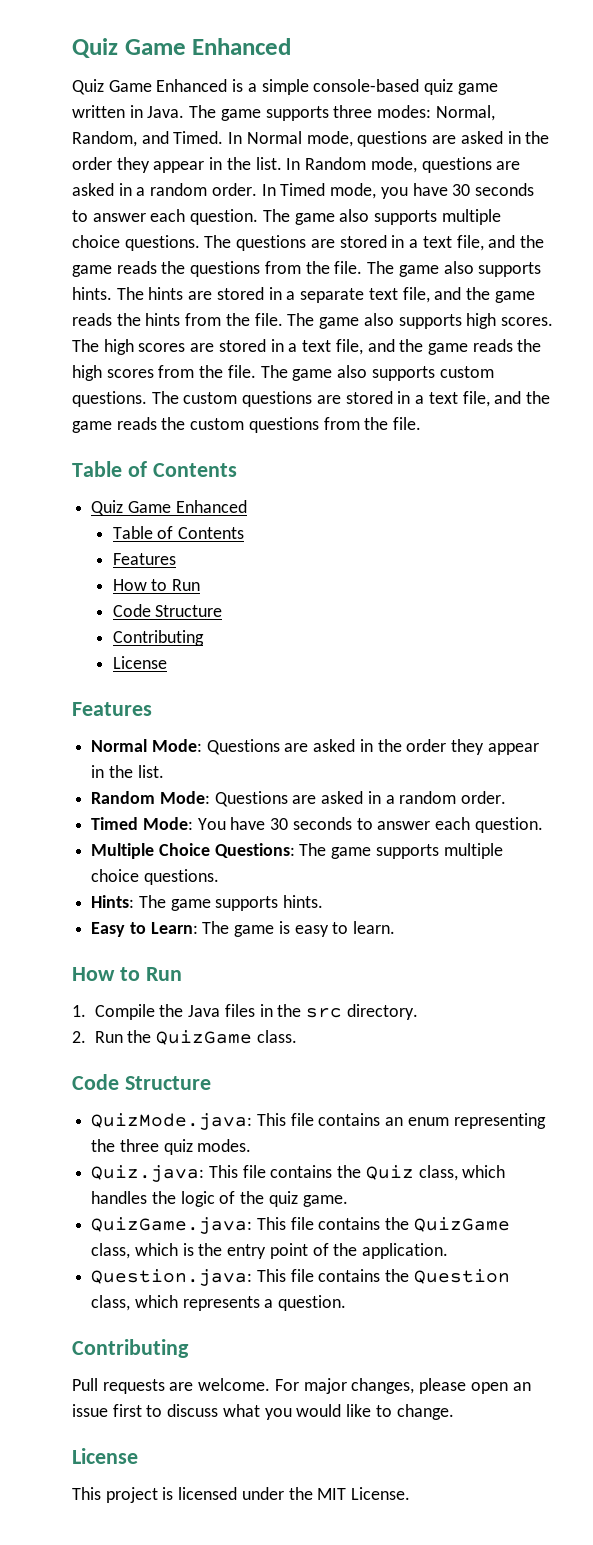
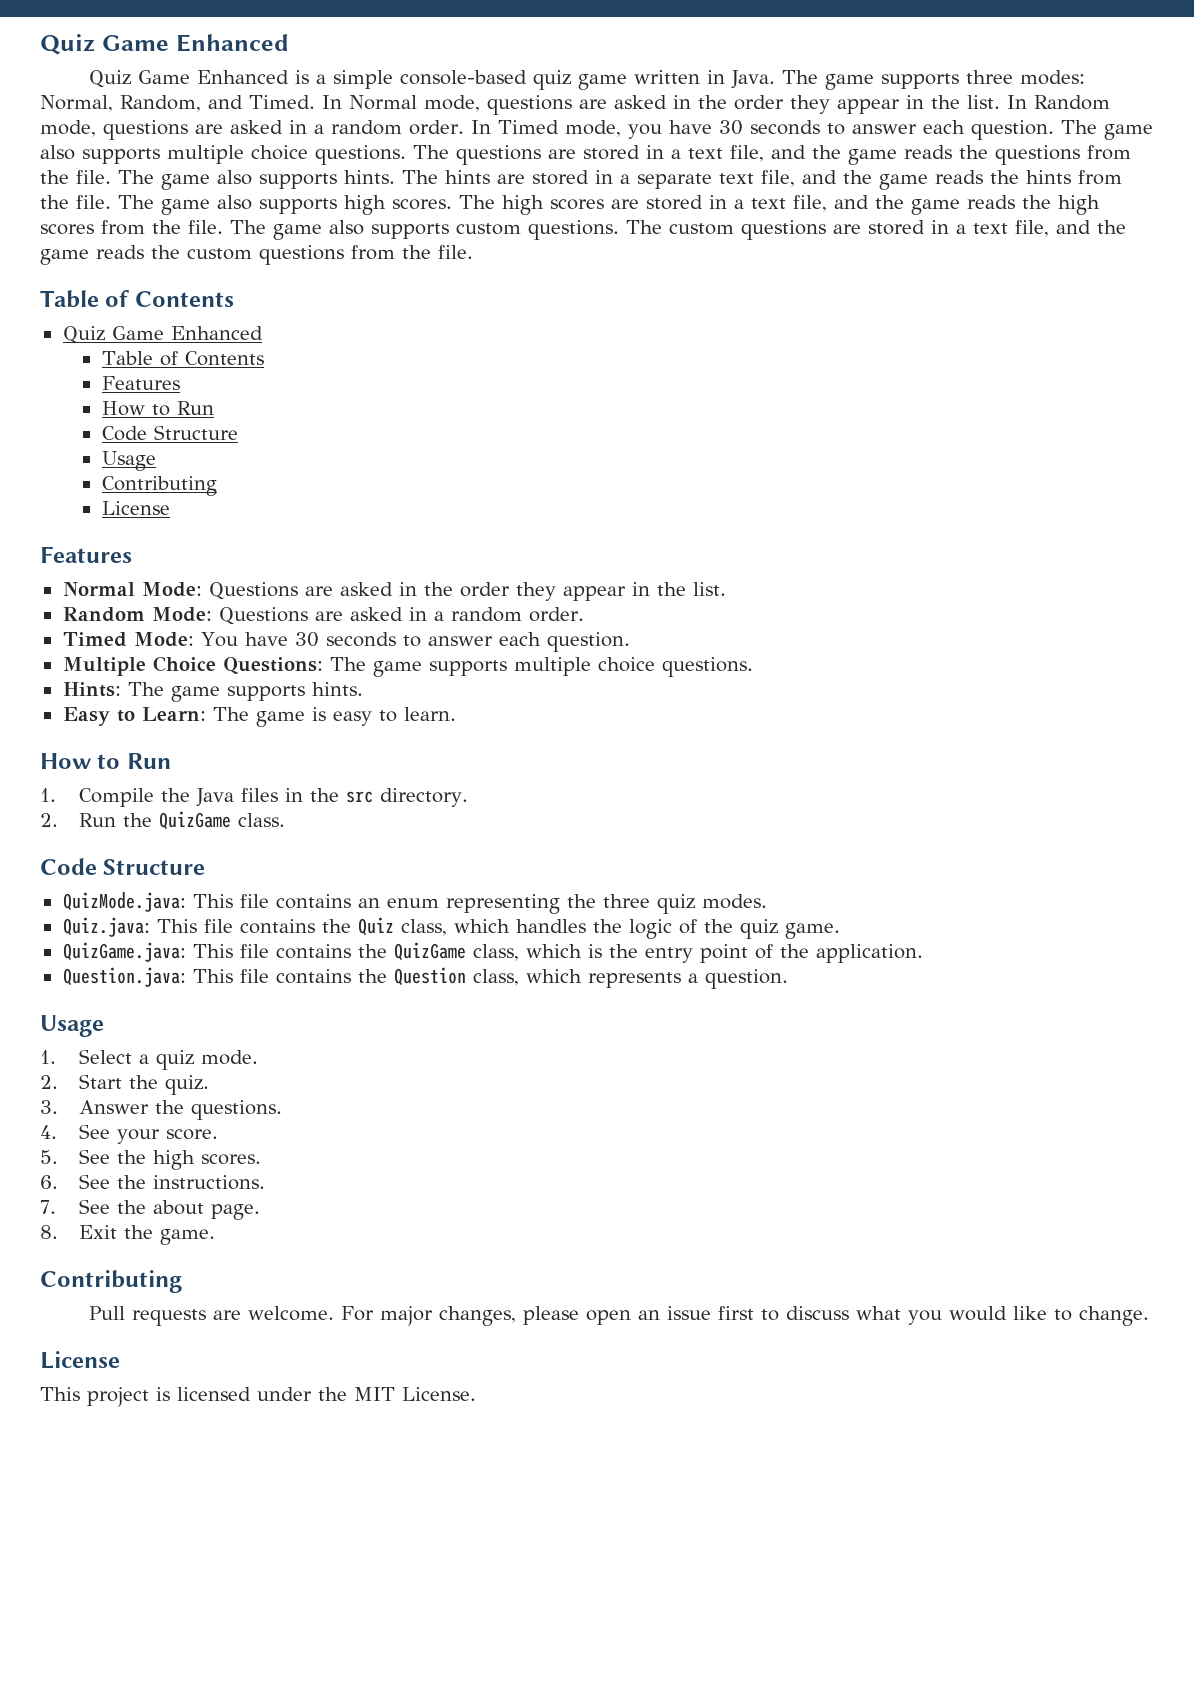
(223, 611) none -> [101,451,156,471] // Usage
(347, 1303) none -> [40,1015,104,1037] [40,1049,259,1070] [40,1074,210,1095] [40,1100,283,1120] [40,1124,219,1144] [40,1149,262,1170] [40,1174,266,1190] [40,1199,261,1220] [40,1225,216,1245] // Usage // 1. Select a quiz mode. // 2. Start the quiz. // 3. Answer the questions. // 4. See your score. // 5. See the high scores. // 6. See the instructions. // 7. See the about page. // 8. Exit the game.

